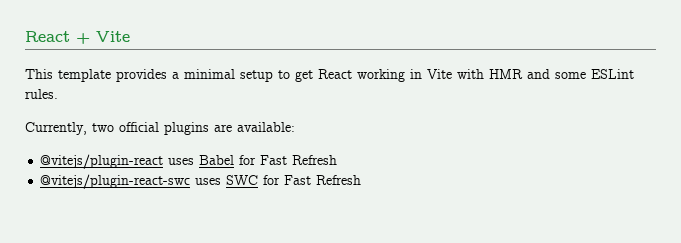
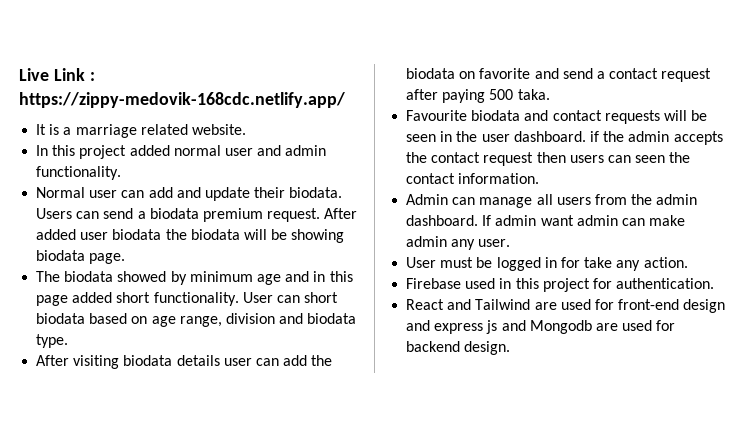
[25,31,130,44] [25,69,634,82] [25,89,58,99] [25,122,295,135] [40,154,338,169] [40,174,362,189] React + Vite // This template provides a minimal setup to get React working in Vite with HMR and some ESLint rules. // Currently, two official plugins are available: // @vitejs/plugin-react uses Babel for Fast Refresh // @vitejs/plugin-react-swc uses SWC for Fast Refresh -> [19,68,95,81] [19,92,345,108] [36,124,246,138] [36,145,327,159] [36,166,122,180] [36,187,343,201] [36,208,358,222] [36,229,345,243] [36,250,126,264] [36,271,353,285] [36,292,339,306] [36,313,357,327] [36,334,69,348] [36,355,333,369] [406,68,712,82] [406,89,550,103] [406,110,708,124] [406,131,723,145] [406,152,691,166] [406,173,540,184] [406,194,698,208] [406,215,686,226] [406,236,511,250] [406,257,688,271] [406,278,715,292] [406,299,726,313] [406,320,676,334] [406,341,511,355] Live Link : https://zippy-medovik-168cdc.netlify.app/ // It is a marriage related website. // In this project added normal user and admin functionality. // Normal user can add and update their biodata. Users can send a biodata premium request. After added user biodata the biodata will be showing biodata page. // The biodata showed by minimum age and in this page added short functionality. User can short biodata based on age range, division and biodata type. // After visiting biodata details user can add the biodata on favorite and send a contact request after paying 500 taka. // Favourite biodata and contact requests will be seen in the user dashboard. if the admin accepts the contact request then users can seen the contact information. // Admin can manage all users from the admin dashboard. If admin want admin can make admin any user. // User must be logged in for take any action. // Firebase used in this project for authentication. // React and Tailwind are used for front-end design and express js and Mongodb are used for backend design.

